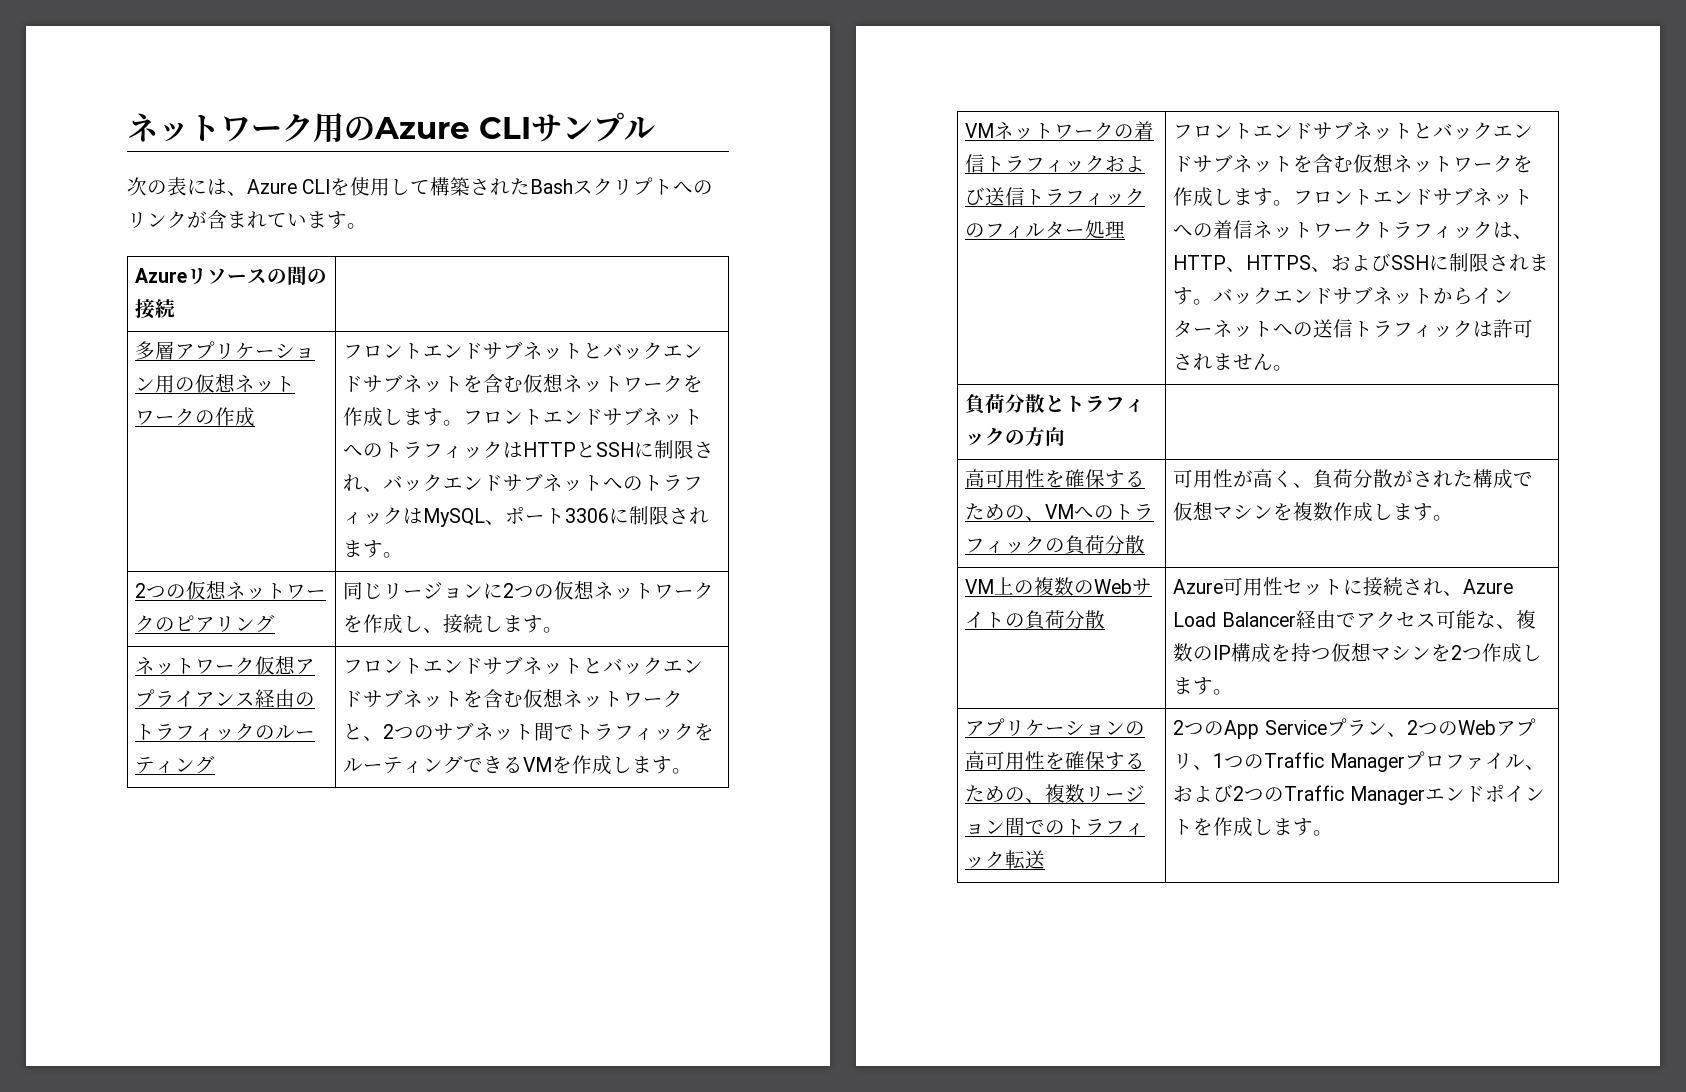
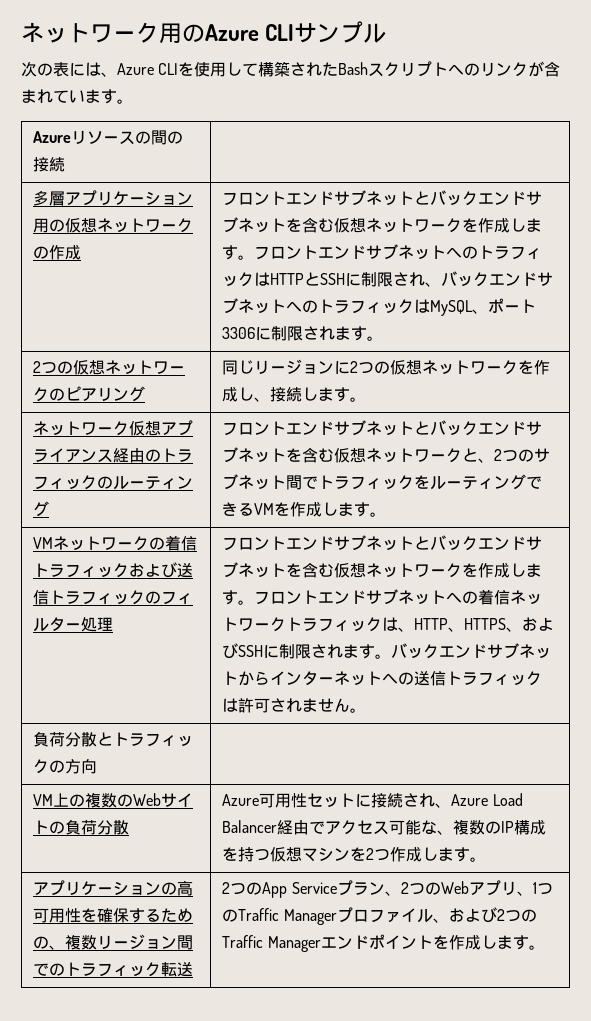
[965,469,1146,488] [965,503,1155,521] [965,535,1146,555] [1173,469,1534,489] [1173,501,1454,522] // 高可用性を確保するための、VMへのトラフィックの負荷分散 | 可用性が高く、負荷分散がされた構成で仮想マシンを複数作成します。 -> (98, 766) none

